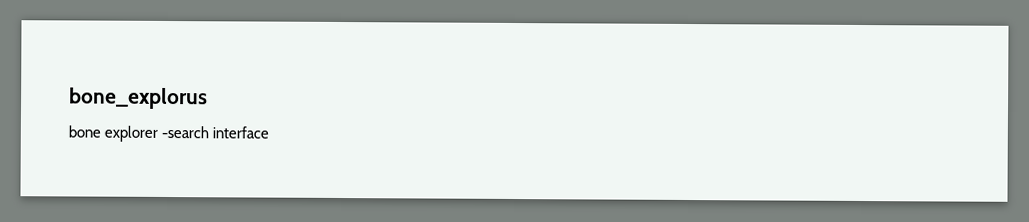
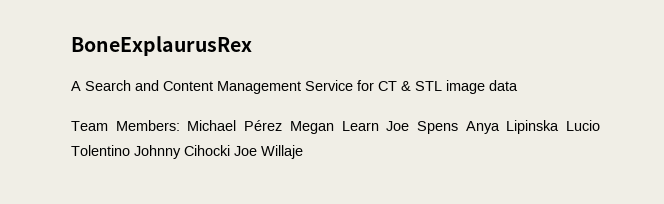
[69,87,208,110] [68,125,270,142] bone_explorus // bone explorer -search interface -> [71,36,252,56] [71,80,518,94] [71,120,600,134] [71,145,303,159] BoneExplaurusRex // A Search and Content Management Service for CT & STL image data // Team Members: Michael Pérez Megan Learn Joe Spens Anya Lipinska Lucio Tolentino Johnny Cihocki Joe Willaje

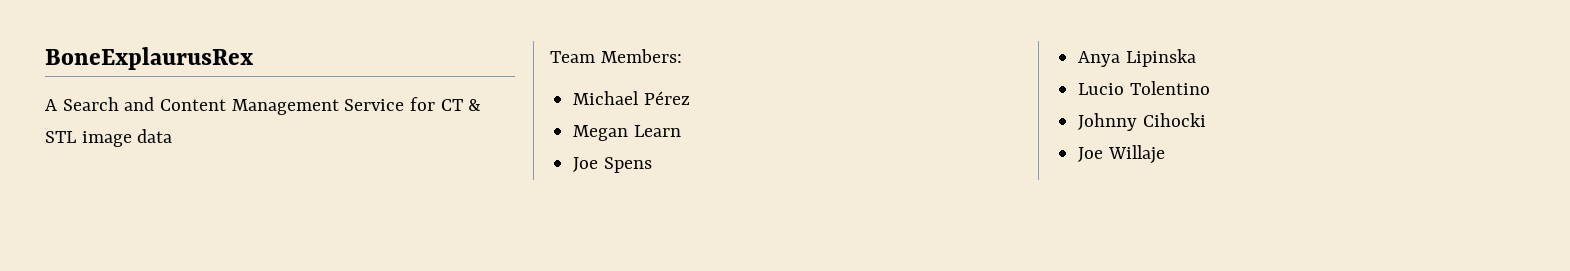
(180, 125) none -> (682, 56) //
(283, 125) none -> (690, 98) //
(379, 126) none -> (681, 131) //
(458, 127) none -> (652, 165) //
(560, 127) none -> (1196, 58) //
(130, 150) none -> (1210, 88) //
(230, 150) none -> (1206, 120) //

